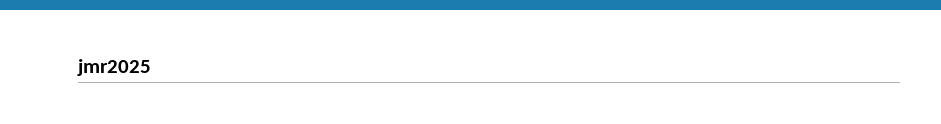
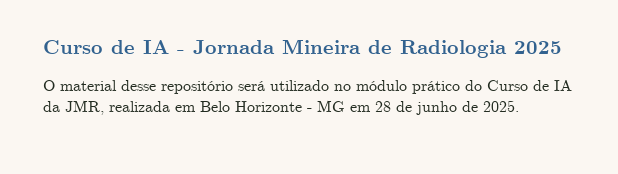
[77,59,151,76] jmr2025 -> [43,39,562,58] [43,80,572,94] [43,100,519,115] Curso de IA - Jornada Mineira de Radiologia 2025 // O material desse repositório será utilizado no módulo prático do Curso de IA da JMR, realizada em Belo Horizonte - MG em 28 de junho de 2025.

